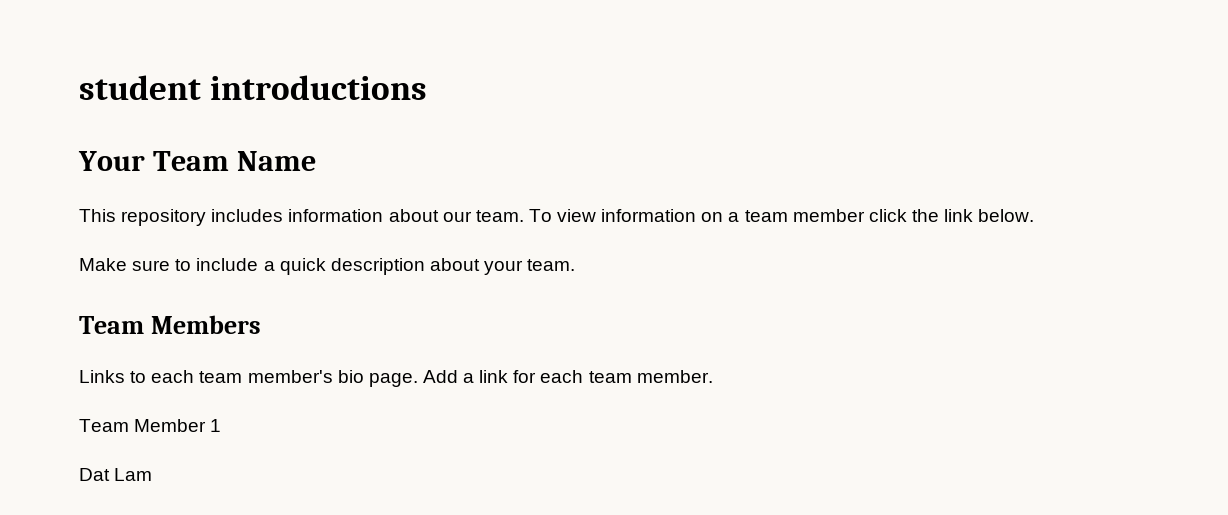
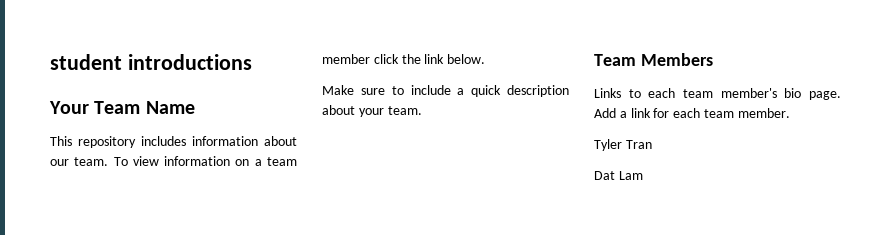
[79,419,222,432] Team Member 1 -> [594,139,652,151] Tyler Tran

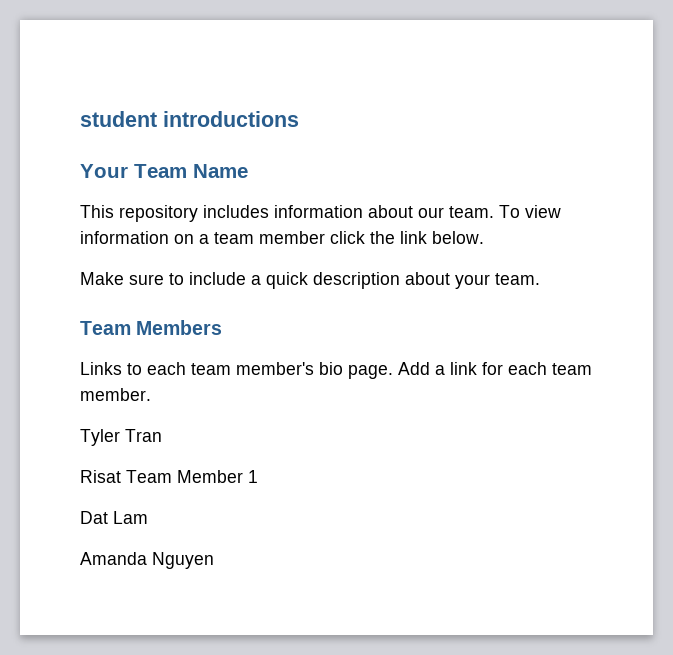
(652, 144) none -> [80,470,258,483] // Risat Team Member 1
(643, 175) none -> [80,552,214,569] // Amanda Nguyen

